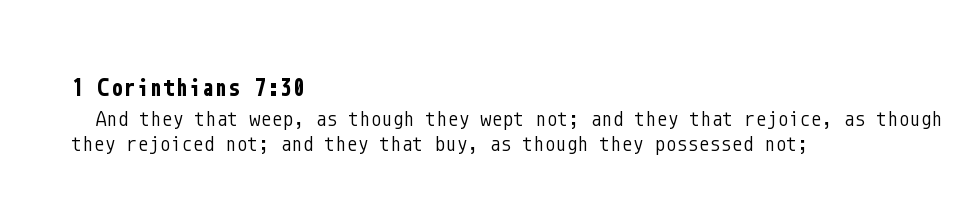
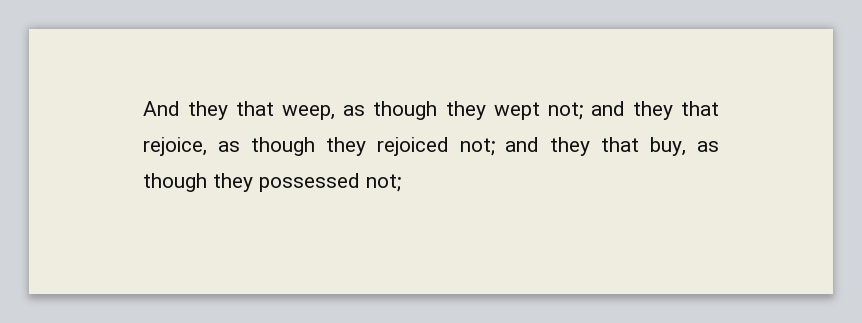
[71,78,305,96] 1 Corinthians 7:30 // -> (143, 108) none

